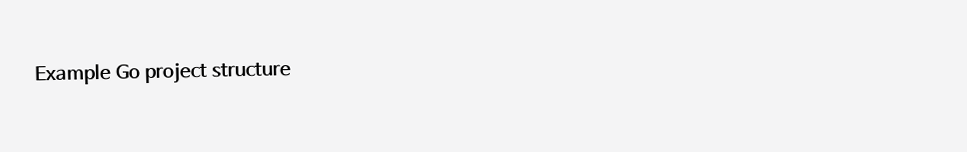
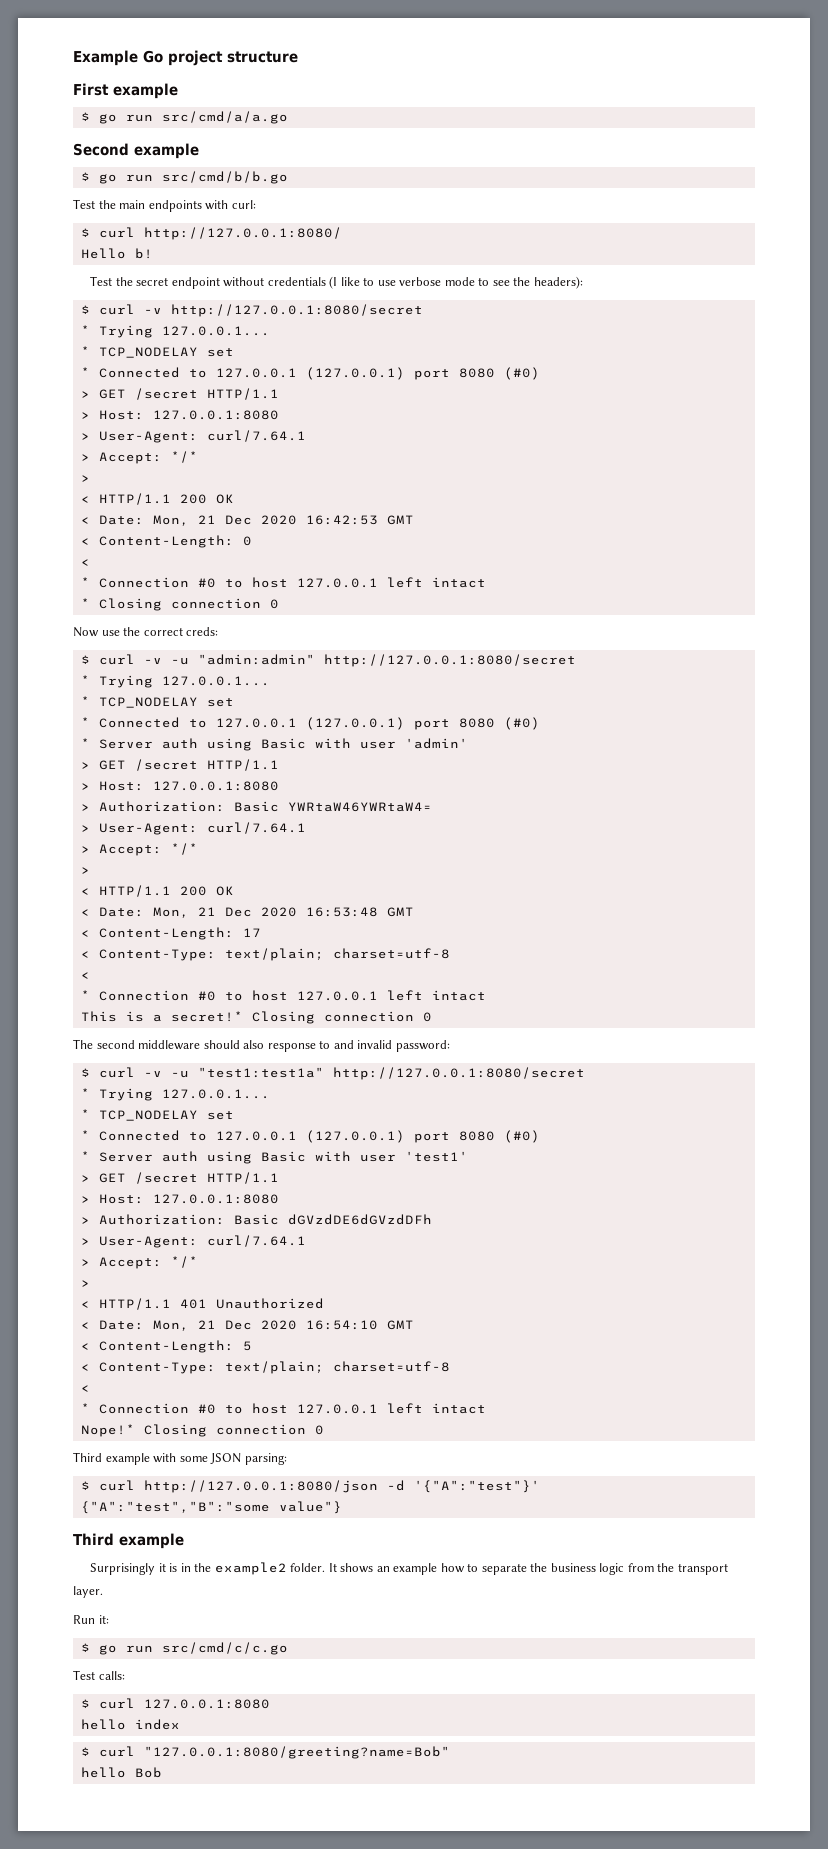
(291, 70) none -> [73,83,178,99] [80,111,288,124] [73,143,199,159] [80,171,288,184] [73,199,256,212] [80,227,342,240] [80,248,153,259] [90,276,583,289] [80,304,423,317] [80,325,270,338] [80,346,234,358] [80,367,540,380] [80,388,279,400] [80,410,279,420] [80,430,306,443] [80,451,198,464] [80,475,90,482] [80,493,234,505] [80,515,414,526] [80,535,252,548] [80,559,90,566] [80,577,486,588] [80,598,279,611] [73,627,219,637] [80,654,576,667] [80,675,270,688] [80,696,234,708] [80,717,540,730] [80,738,468,751] [80,759,279,771] [80,781,279,791] [80,801,432,812] [80,822,306,835] [80,843,198,856] [80,867,90,874] [80,885,234,897] [80,907,414,918] [80,927,261,940] [80,948,450,961] [80,972,90,979] [80,990,486,1001] [80,1011,432,1024] [73,1039,450,1052] [80,1067,585,1080] [80,1088,270,1101] [80,1109,234,1121] [80,1130,540,1143] [80,1151,468,1164] [80,1172,279,1184] [80,1194,279,1204] [80,1214,432,1225] [80,1235,306,1248] [80,1256,198,1269] [80,1280,90,1287] [80,1298,324,1310] [80,1320,414,1331] [80,1340,252,1353] [80,1361,450,1374] [80,1385,90,1392] [80,1403,486,1414] [80,1424,324,1437] [73,1452,287,1465] [80,1480,540,1493] [80,1501,342,1514] [73,1533,184,1549] [90,1562,728,1575] [73,1586,103,1598] [73,1615,109,1624] [80,1642,288,1655] [73,1670,125,1680] [80,1698,270,1709] [80,1719,180,1730] [80,1746,450,1759] [80,1767,162,1778] // First example // $ go run src/cmd/a/a.go // Second example // $ go run src/cmd/b/b.go // Test the main endpoints with curl: // $ curl http://127.0.0.1:8080/ // Hello b! // Test the secret endpoint without credentials (I like to use verbose mode to see the headers): // $ curl -v http://127.0.0.1:8080/secret // * Trying 127.0.0.1... // * TCP_NODELAY set // * Connected to 127.0.0.1 (127.0.0.1) port 8080 (#0) // > GET /secret HTTP/1.1 // > Host: 127.0.0.1:8080 // > User-Agent: curl/7.64.1 // > Accept: */* // > // < HTTP/1.1 200 OK // < Date: Mon, 21 Dec 2020 16:42:53 GMT // < Content-Length: 0 // < // * Connection #0 to host 127.0.0.1 left intact // * Closing connection 0 // Now use the correct creds: // $ curl -v -u "admin:admin" http://127.0.0.1:8080/secret // * Trying 127.0.0.1... // * TCP_NODELAY set // * Connected to 127.0.0.1 (127.0.0.1) port 8080 (#0) // * Server auth using Basic with user 'admin' // > GET /secret HTTP/1.1 // > Host: 127.0.0.1:8080 // > Authorization: Basic YWRtaW46YWRtaW4= // > User-Agent: curl/7.64.1 // > Accept: */* // > // < HTTP/1.1 200 OK // < Date: Mon, 21 Dec 2020 16:53:48 GMT // < Content-Length: 17 // < Content-Type: text/plain; charset=utf-8 // < // * Connection #0 to host 127.0.0.1 left intact // This is a secret!* Closing connection 0 // The second middleware should also response to and invalid password: // $ curl -v -u "test1:test1a" http://127.0.0.1:8080/secret // * Trying 127.0.0.1... // * TCP_NODELAY set // * Connected to 127.0.0.1 (127.0.0.1) port 8080 (#0) // * Server auth using Basic with user 'test1' // > GET /secret HTTP/1.1 // > Host: 127.0.0.1:8080 // > Authorization: Basic dGVzdDE6dGVzdDFh // > User-Agent: curl/7.64.1 // > Accept: */* // > // < HTTP/1.1 401 Unauthorized // < Date: Mon, 21 Dec 2020 16:54:10 GMT // < Content-Length: 5 // < Content-Type: text/plain; charset=utf-8 // < // * Connection #0 to host 127.0.0.1 left intact // Nope!* Closing connection 0 // Third example with some JSON parsing: // $ curl http://127.0.0.1:8080/json -d '{"A":"test"}' // {"A":"test","B":"some value"} // Third example // Surprisingly it is in the example2 folder. It shows an example how to separate the business logic from the transport layer. // Run it: // $ go run src/cmd/c/c.go // Test calls: // $ curl 127.0.0.1:8080 // hello index // $ curl "127.0.0.1:8080/greeting?name=Bob" // hello Bob

